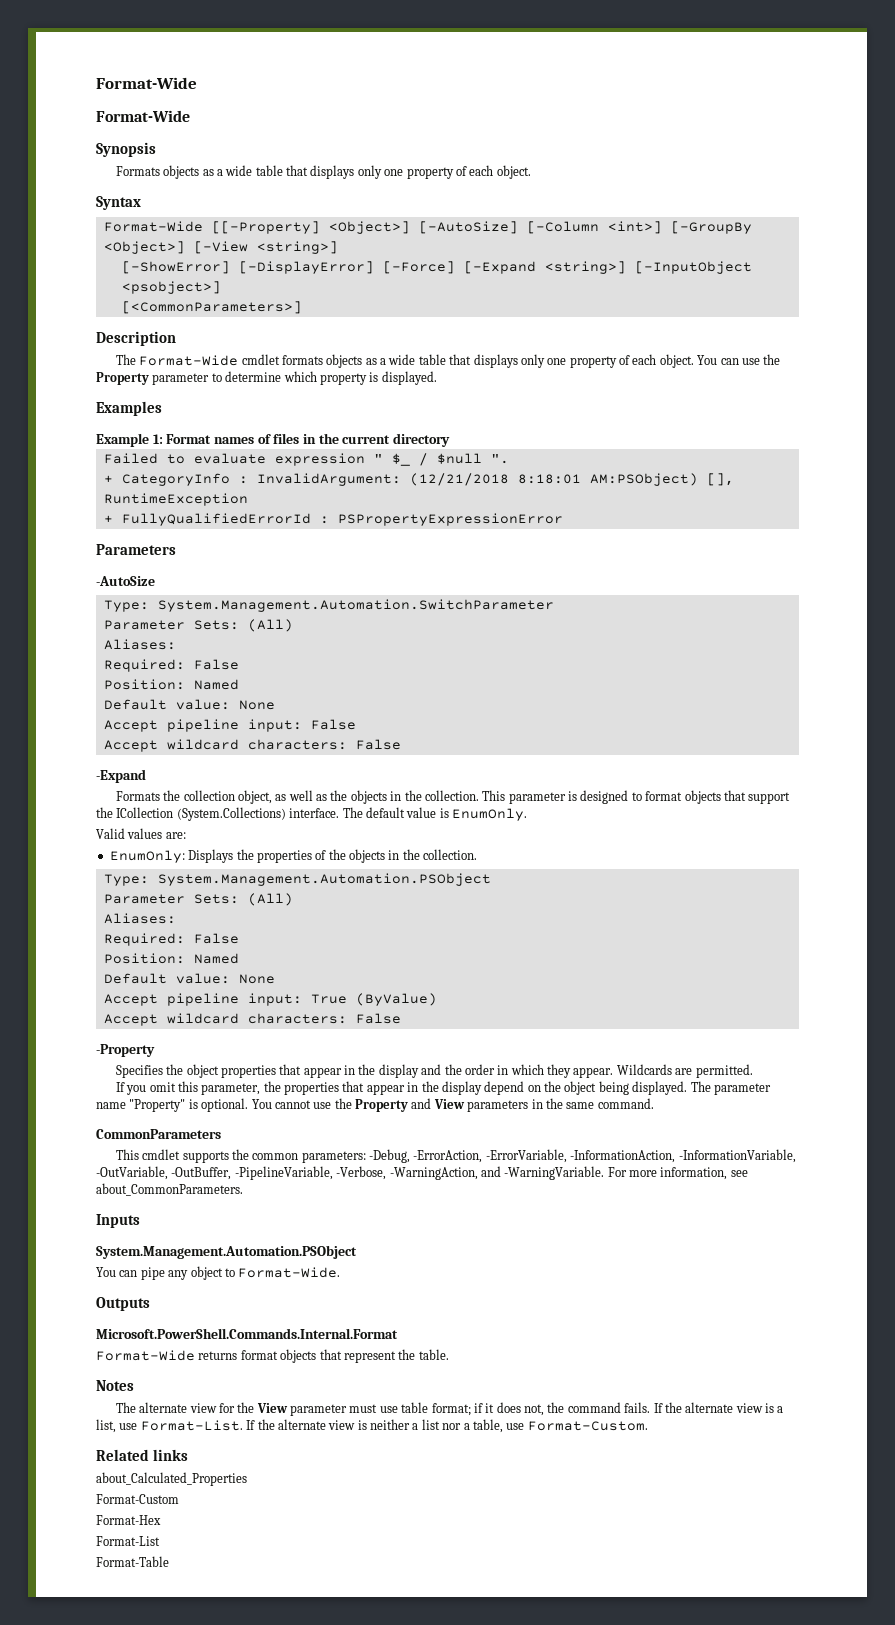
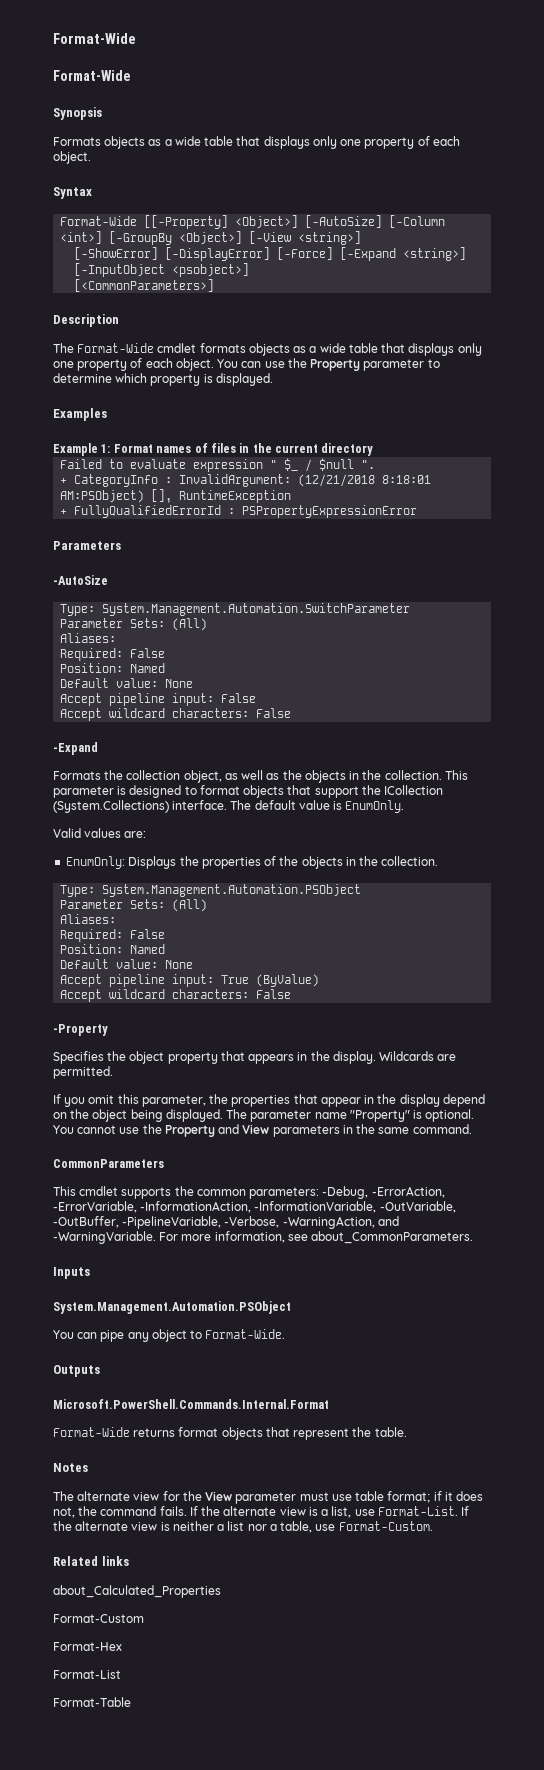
[220,1064,614,1078] properties that appear in the display and the order in which they appear. -> [167,1051,376,1064] property that appears in the display.

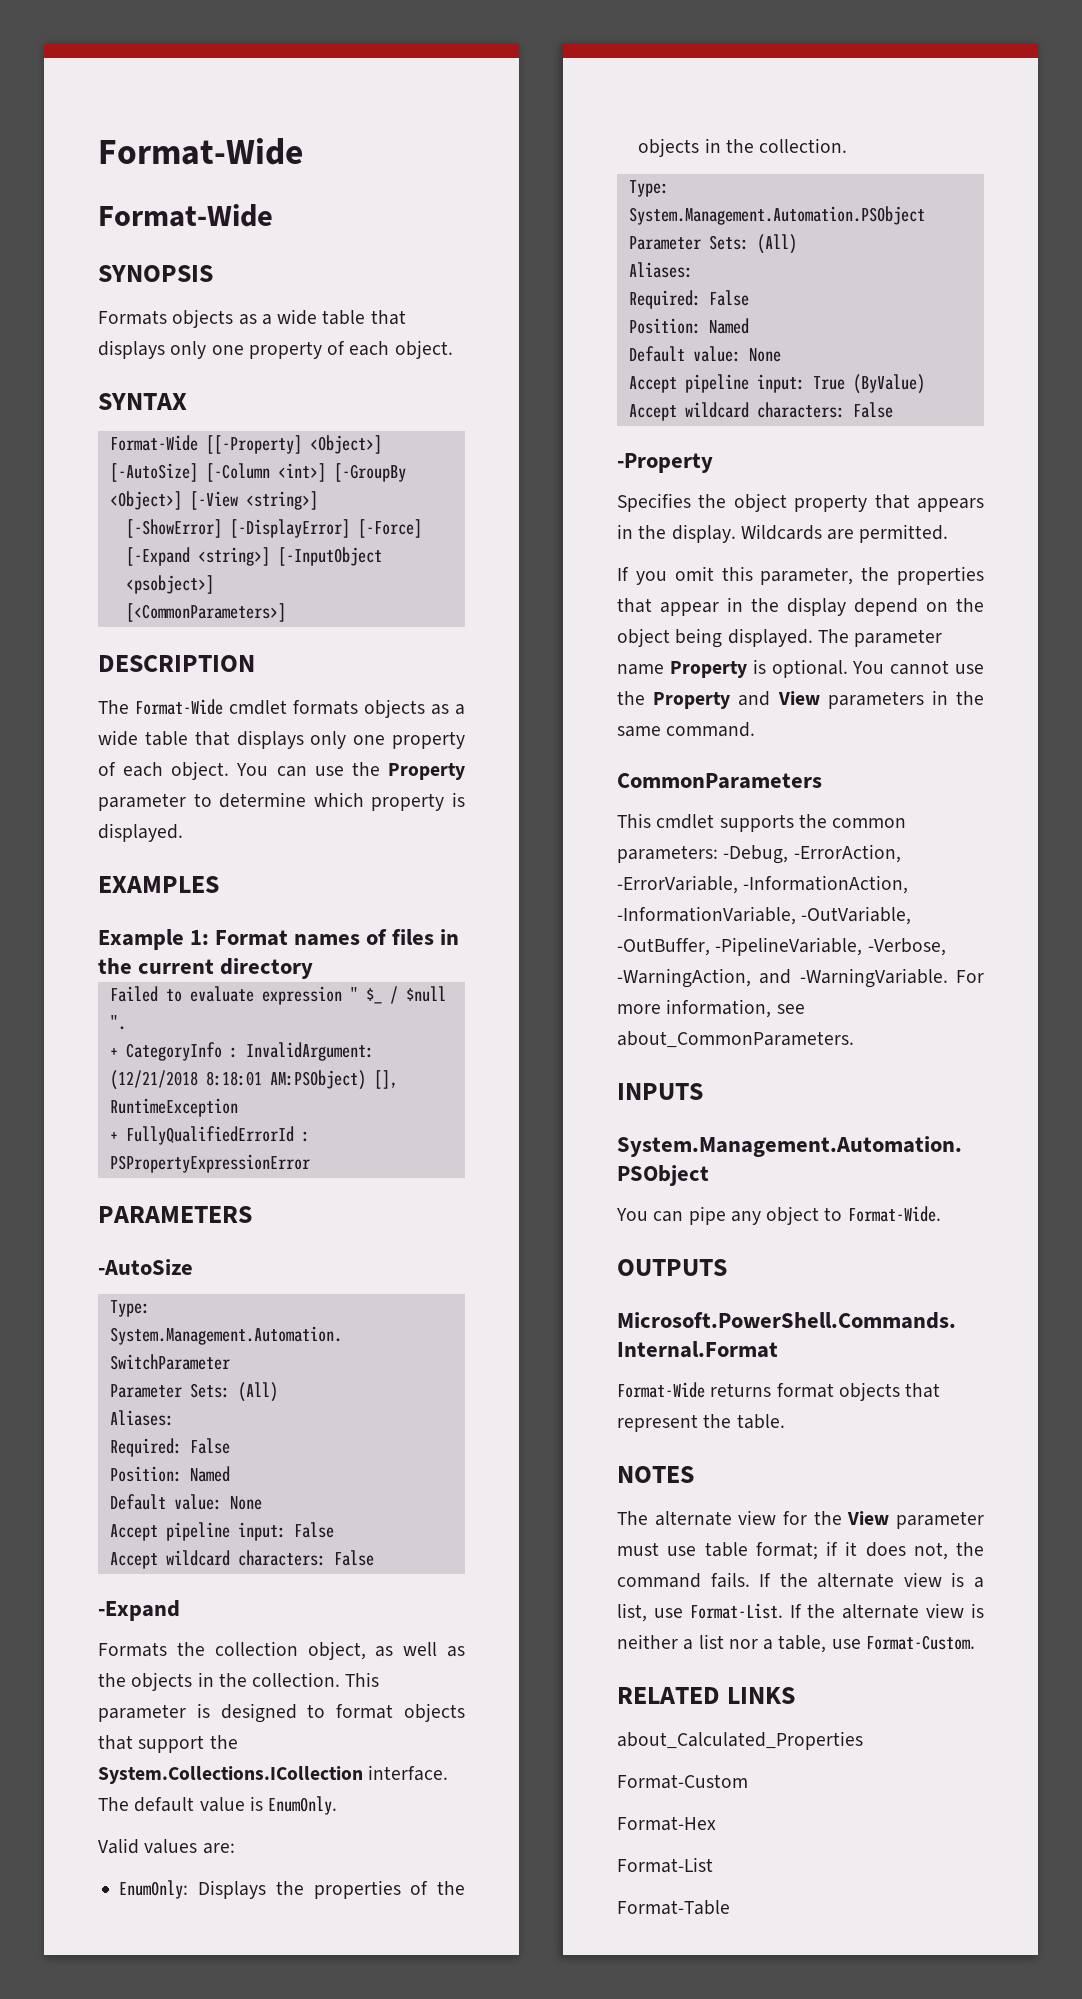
[53,107,102,120] Synopsis -> [98,265,213,282] SYNOPSIS
[53,187,92,199] Syntax -> [98,393,187,410] SYNTAX
[53,314,119,327] Description -> [98,655,255,672] DESCRIPTION
[53,408,107,421] Examples -> [98,876,219,893] EXAMPLES
[53,541,121,550] Parameters -> [98,1206,252,1223] PARAMETERS
[384,785,444,795] [53,800,169,813] ICollection (System.Collections) -> [98,1766,363,1784] System.Collections.ICollection
[349,1110,410,1122] "Property" -> [669,661,747,678] Property
[53,1267,90,1279] Inputs -> [617,1083,703,1100] INPUTS
[53,1365,100,1377] Outputs -> [617,1259,727,1276] OUTPUTS
[53,1463,88,1472] Notes -> [617,1466,694,1483] NOTES
[53,1556,129,1566] Related links -> [617,1687,796,1704] RELATED LINKS

